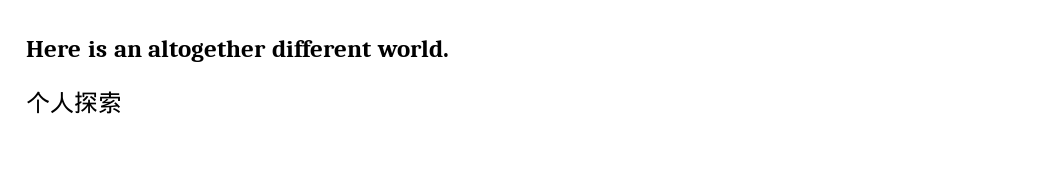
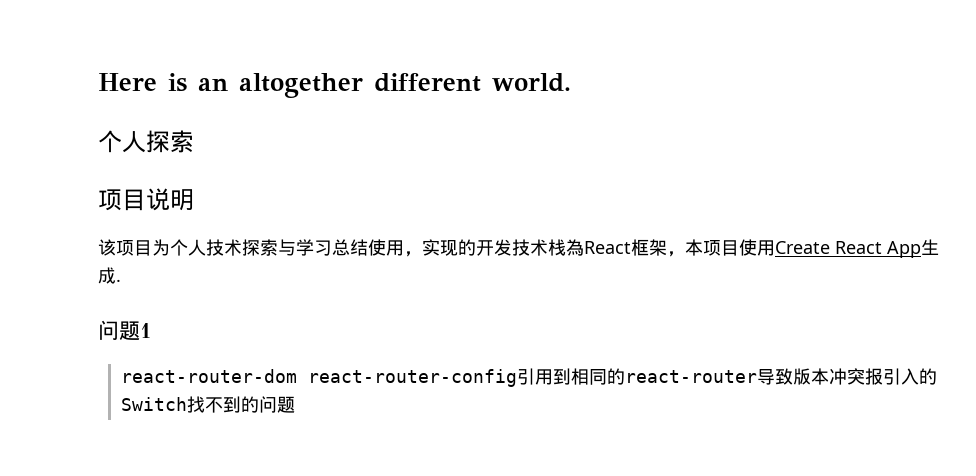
(122, 102) none -> [98,188,194,211] [98,239,939,258] [98,267,121,284] [98,320,151,341] [120,368,937,387] [120,396,295,413] // 项目说明 // 该项目为个人技术探索与学习总结使用，实现的开发技术栈為React框架，本项目使用Create React App生成. // 问题1 // react-router-dom react-router-config引用到相同的react-router导致版本冲突报引入的Switch找不到的问题

